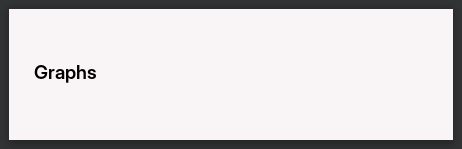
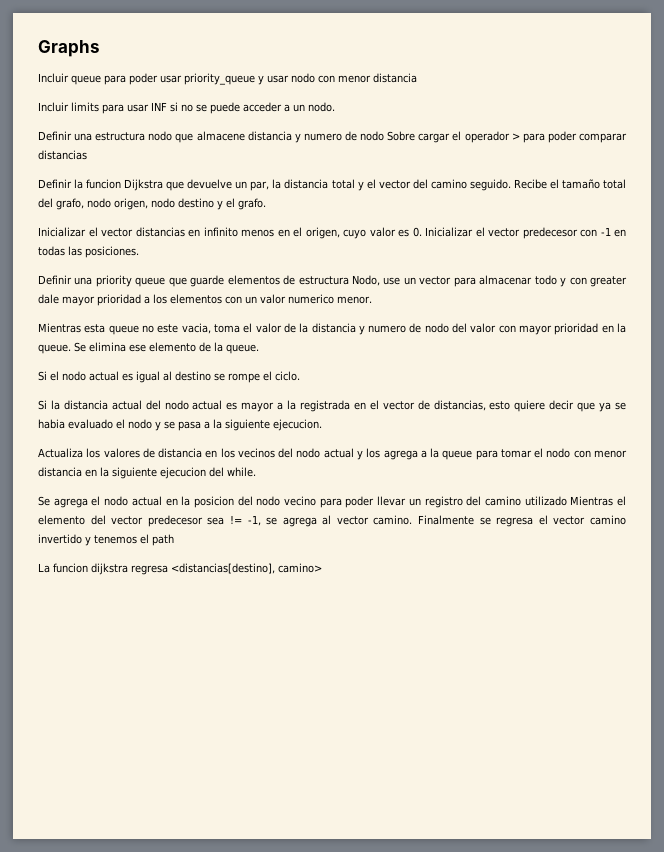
(97, 74) none -> [38,73,417,85] [38,102,335,114] [38,131,627,143] [38,150,87,160] [38,179,626,191] [38,198,266,210] [38,227,626,239] [38,246,139,258] [38,275,628,287] [38,294,372,306] [38,323,627,335] [38,342,259,354] [38,371,300,383] [38,400,627,412] [38,419,322,431] [38,448,627,460] [38,467,256,479] [38,496,626,508] [38,515,626,527] [38,534,174,546] [38,563,322,575] // Incluir queue para poder usar priority_queue y usar nodo con menor distancia // Incluir limits para usar INF si no se puede acceder a un nodo. // Definir una estructura nodo que almacene distancia y numero de nodo Sobre cargar el operador > para poder comparar distancias // Definir la funcion Dijkstra que devuelve un par, la distancia total y el vector del camino seguido. Recibe el tamaño total del grafo, nodo origen, nodo destino y el grafo. // Inicializar el vector distancias en infinito menos en el origen, cuyo valor es 0. Inicializar el vector predecesor con -1 en todas las posiciones. // Definir una priority queue que guarde elementos de estructura Nodo, use un vector para almacenar todo y con greater dale mayor prioridad a los elementos con un valor numerico menor. // Mientras esta queue no este vacia, toma el valor de la distancia y numero de nodo del valor con mayor prioridad en la queue. Se elimina ese elemento de la queue. // Si el nodo actual es igual al destino se rompe el ciclo. // Si la distancia actual del nodo actual es mayor a la registrada en el vector de distancias, esto quiere decir que ya se habia evaluado el nodo y se pasa a la siguiente ejecucion. // Actualiza los valores de distancia en los vecinos del nodo actual y los agrega a la queue para tomar el nodo con menor distancia en la siguiente ejecucion del while. // Se agrega el nodo actual en la posicion del nodo vecino para poder llevar un registro del camino utilizado Mientras el elemento del vector predecesor sea != -1, se agrega al vector camino. Finalmente se regresa el vector camino invertido y tenemos el path // La funcion dijkstra regresa <distancias[destino], camino>

